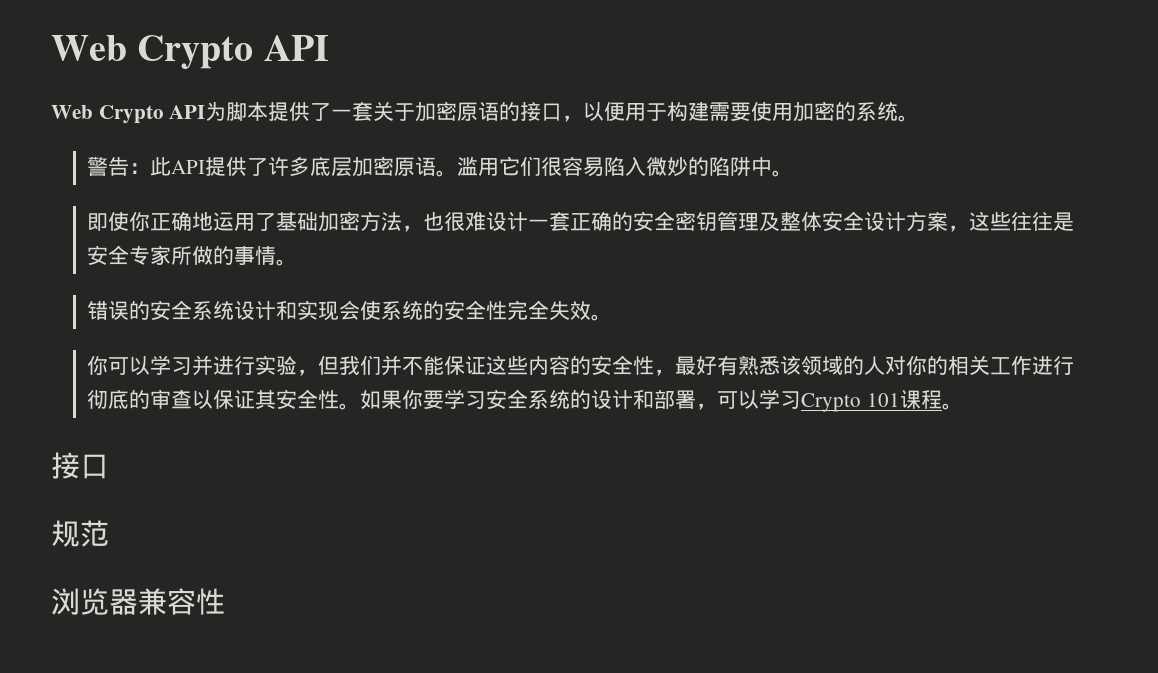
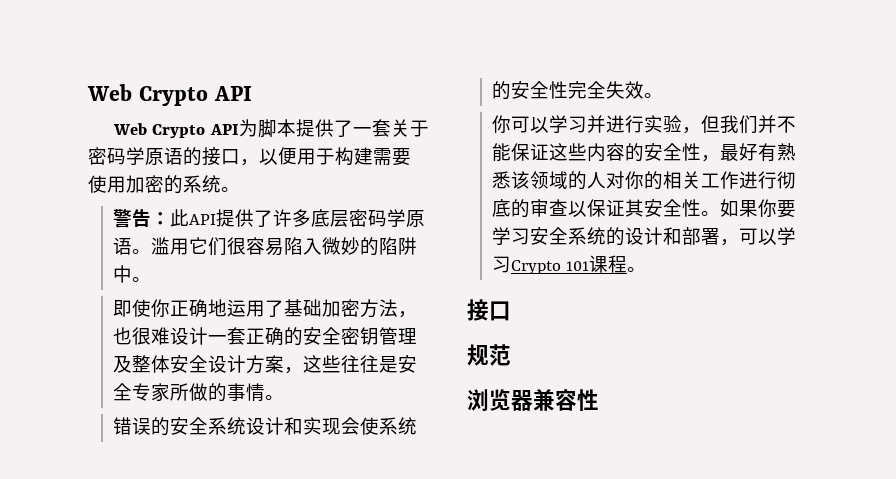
[415,101,458,122] 加密 -> [88,147,145,165] 密码学
[352,156,395,177] 加密 -> [349,209,407,227] 密码学

